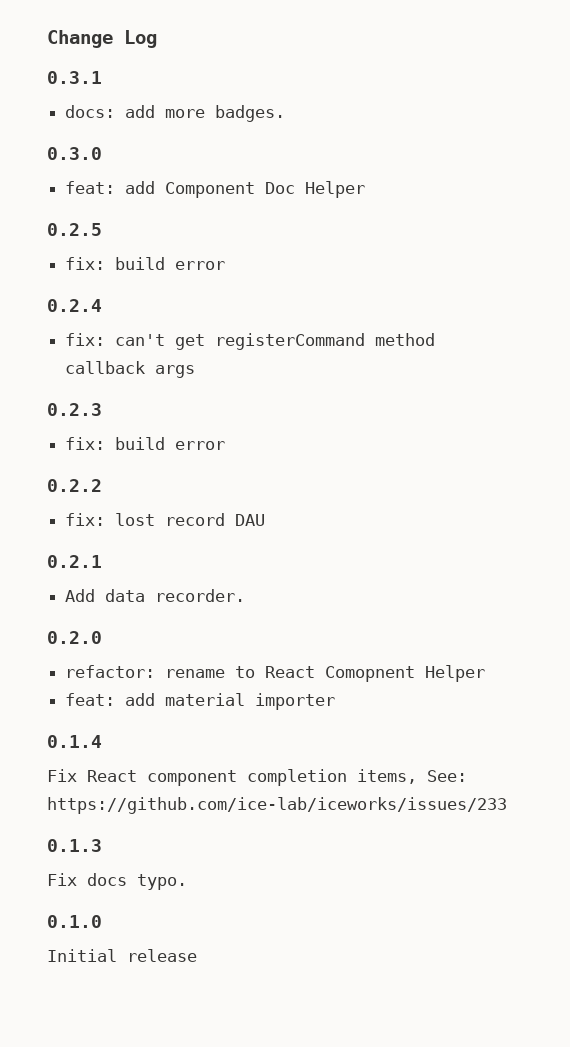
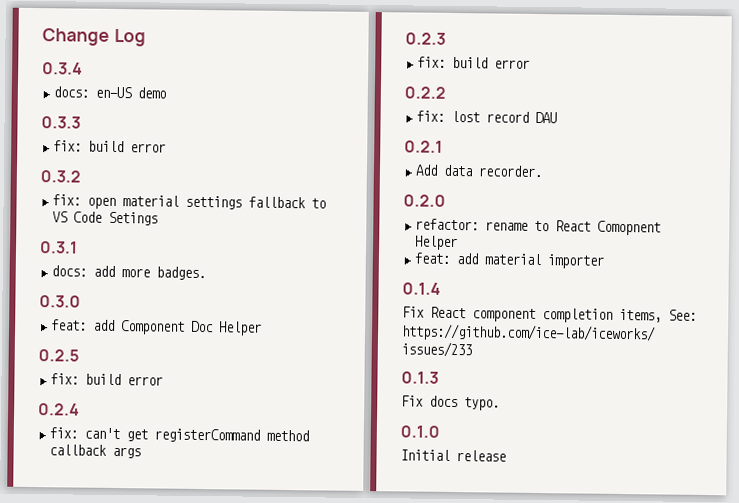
(157, 39) none -> [42,62,83,75] [53,86,167,99] [41,116,81,129] [53,140,167,153] [40,170,81,183] [52,194,327,210] [52,211,159,226] // 0.3.4 // docs: en-US demo // 0.3.3 // fix: build error // 0.3.2 // fix: open material settings fallback to VS Code Setings

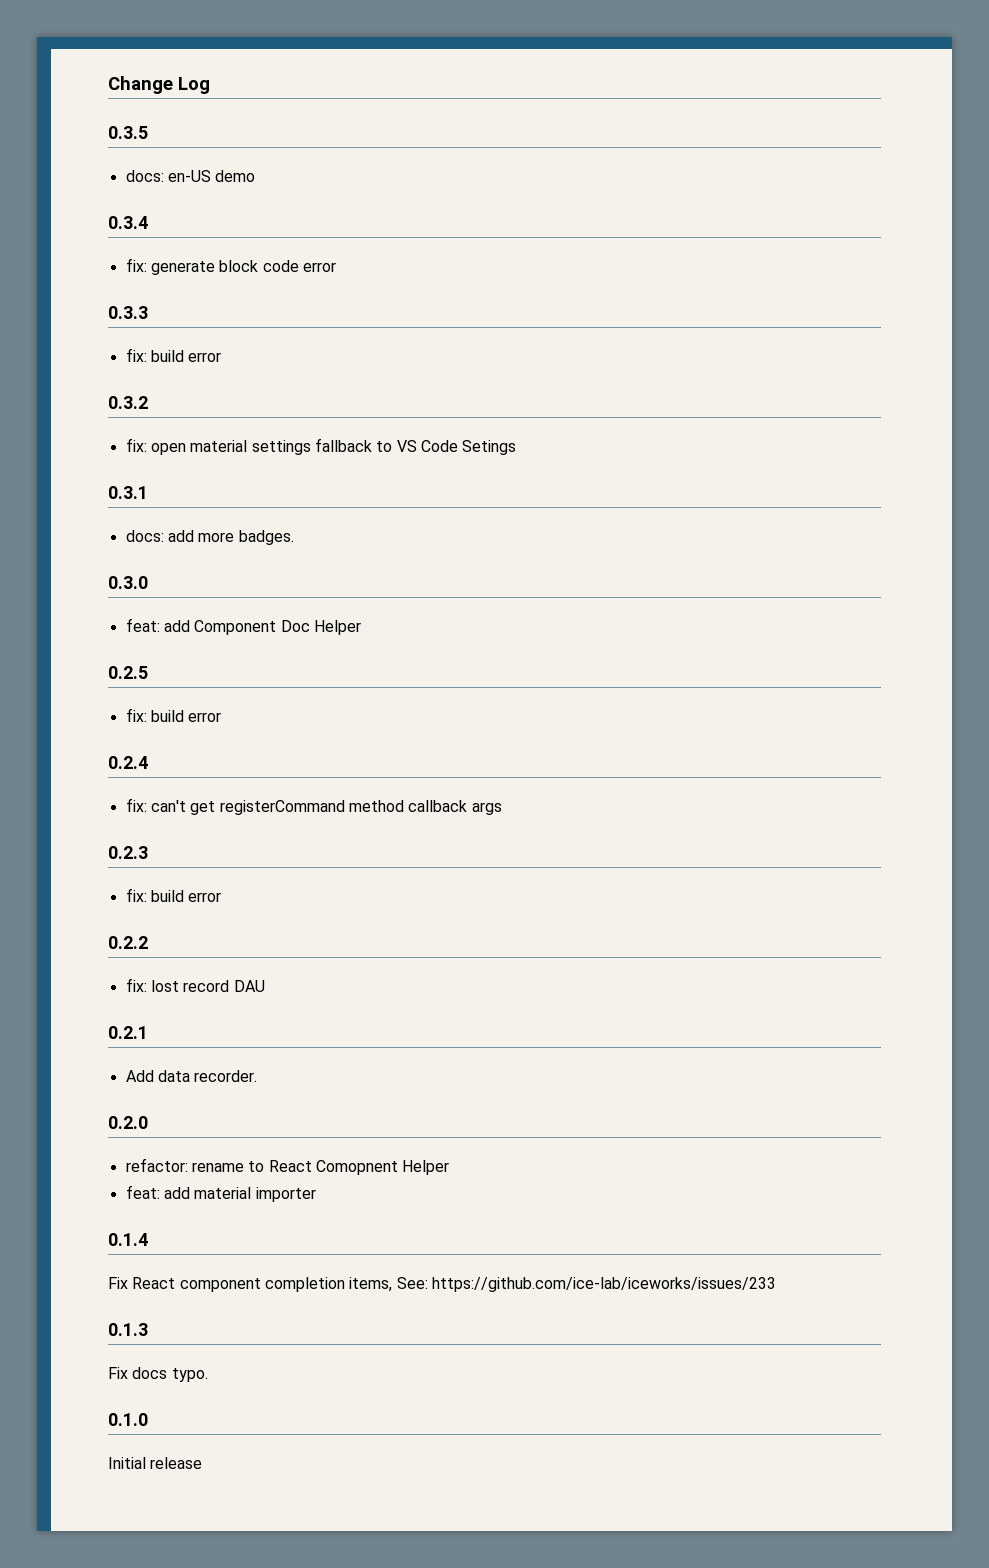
[42,62,83,75] 0.3.4 -> [108,126,148,139] 0.3.5
(167, 93) none -> [108,216,148,229] [125,258,336,275] // 0.3.4 // fix: generate block code error

